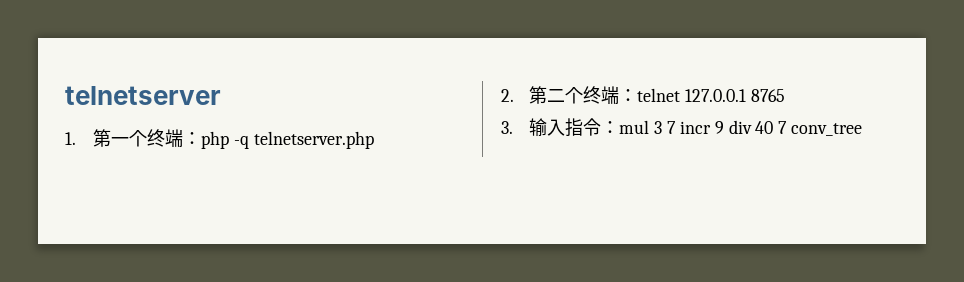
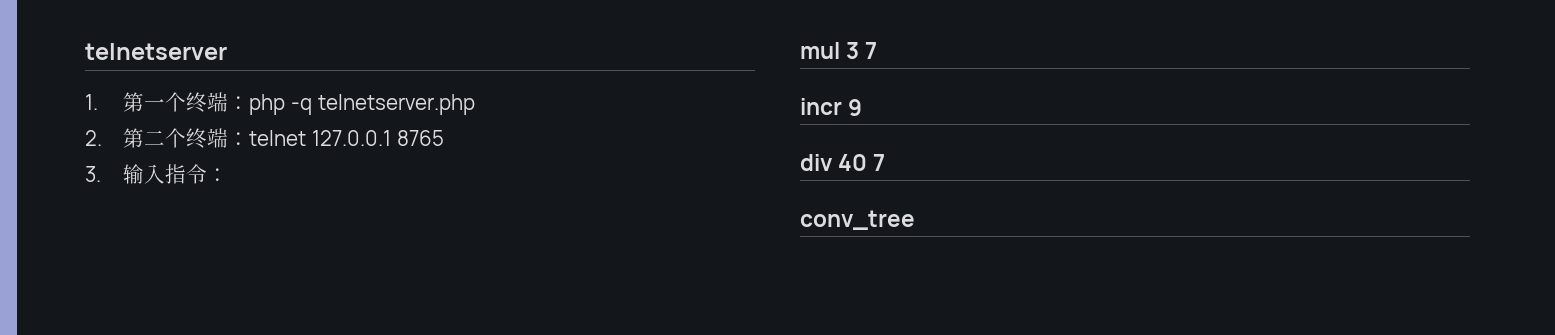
(620, 127) none -> (229, 175) //
(676, 127) none -> (878, 50) //
(724, 127) none -> (863, 107) //
(788, 127) none -> (886, 162) //

